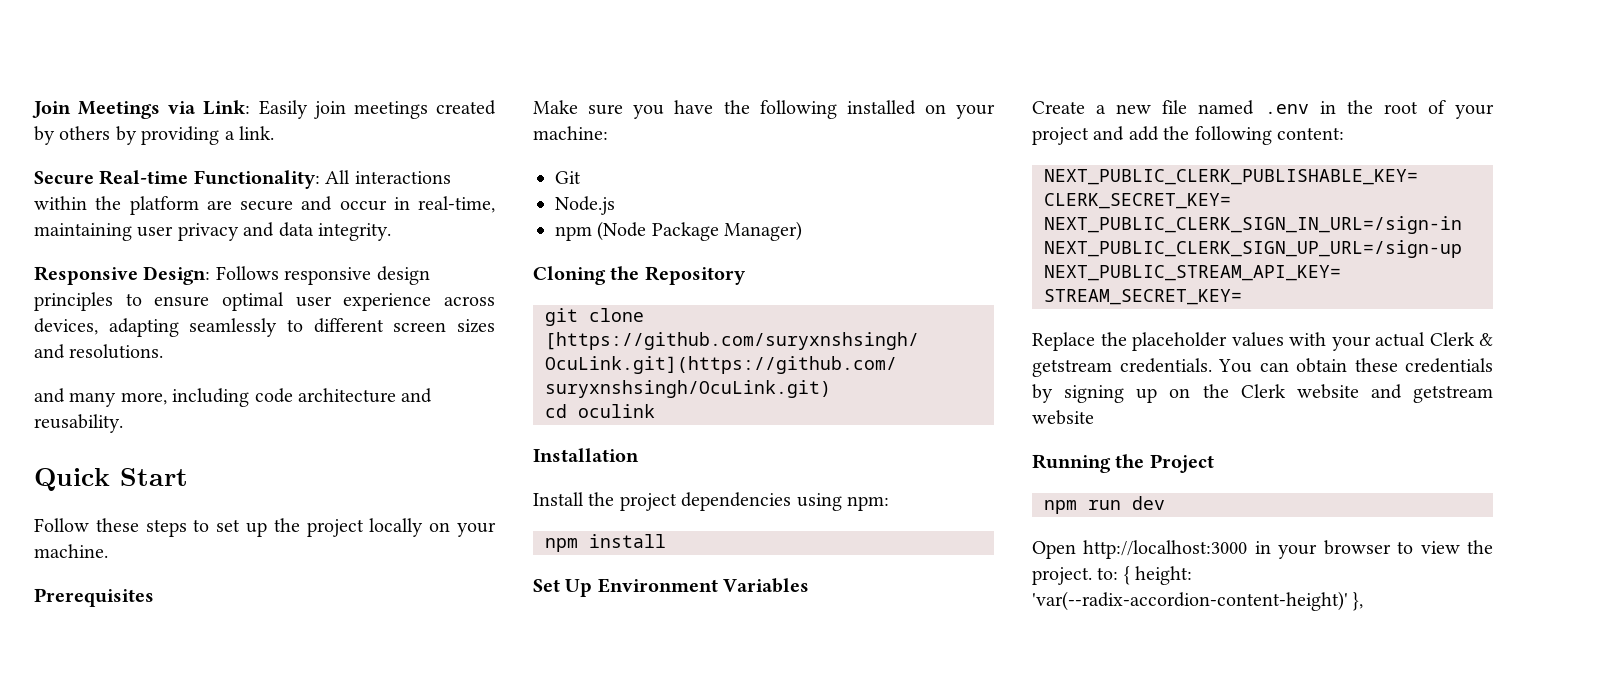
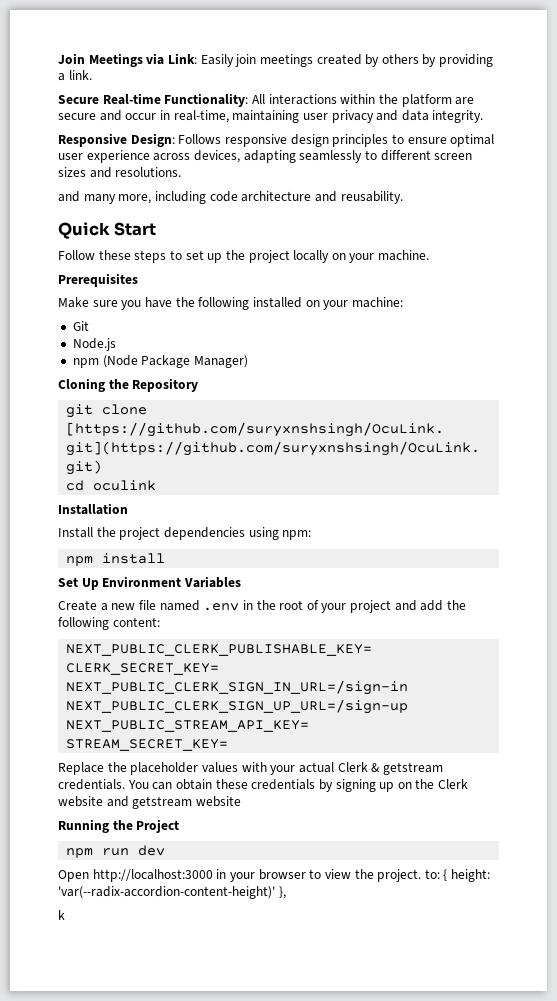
(1364, 601) none -> [58,910,65,920] // k

